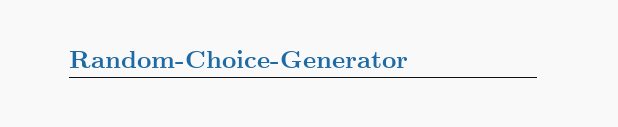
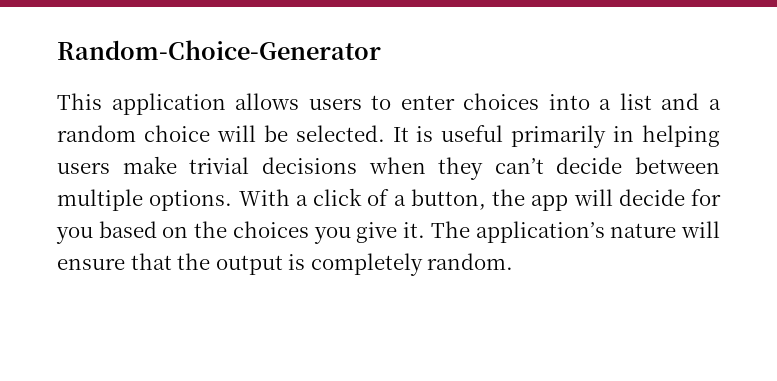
(408, 59) none -> [57,93,721,115] [57,125,720,148] [57,156,720,180] [57,188,721,211] [56,221,721,244] [57,253,514,276] // This application allows users to enter choices into a list and a random choice will be selected. It is useful primarily in helping users make trivial decisions when they can’t decide between multiple options. With a click of a button, the app will decide for you based on the choices you give it. The application’s nature will ensure that the output is completely random.

